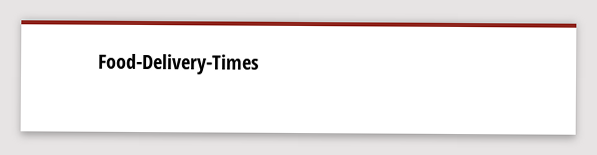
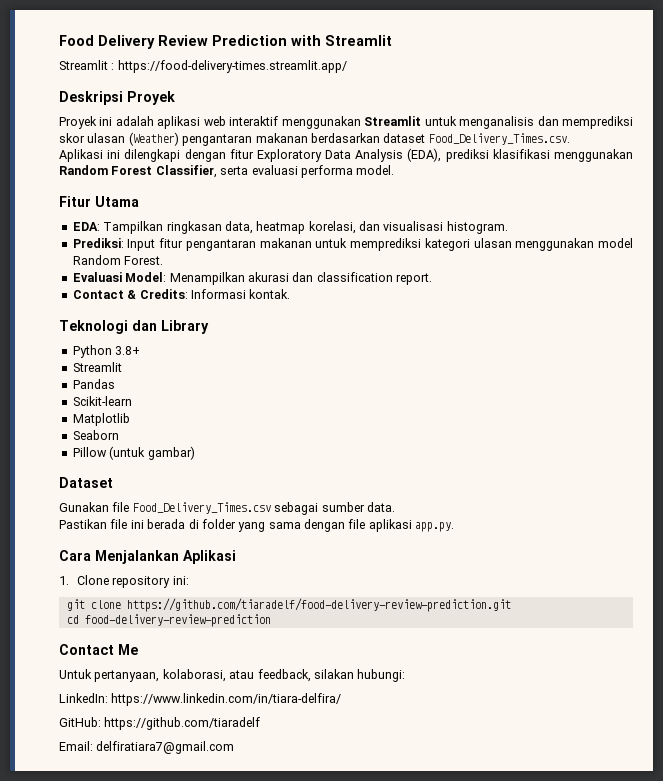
[98,53,259,75] Food-Delivery-Times -> [59,35,392,49] [59,60,347,73] [59,91,175,105] [59,116,633,129] [59,132,570,146] [59,148,633,162] [59,165,395,178] [59,196,139,207] [72,221,508,234] [72,238,634,251] [72,255,164,265] [72,272,432,285] [72,289,291,299] [59,320,209,334] [72,345,141,358] [72,362,122,372] [72,379,115,389] [72,396,132,406] [72,413,130,426] [72,430,119,440] [72,446,195,460] [59,477,113,488] [59,502,395,515] [59,519,455,532] [59,550,236,564] [59,575,189,588] [66,598,511,612] [66,614,271,627] [59,644,138,655] [59,669,406,682] [59,693,342,706] [59,717,261,730] [59,741,235,754] Food Delivery Review Prediction with Streamlit // Streamlit : https://food-delivery-times.streamlit.app/ // Deskripsi Proyek // Proyek ini adalah aplikasi web interaktif menggunakan Streamlit untuk menganalisis dan memprediksi skor ulasan (Weather) pengantaran makanan berdasarkan dataset Food_Delivery_Times.csv. // Aplikasi ini dilengkapi dengan fitur Exploratory Data Analysis (EDA), prediksi klasifikasi menggunakan Random Forest Classifier, serta evaluasi performa model. // Fitur Utama // EDA: Tampilkan ringkasan data, heatmap korelasi, dan visualisasi histogram. // Prediksi: Input fitur pengantaran makanan untuk memprediksi kategori ulasan menggunakan model Random Forest. // Evaluasi Model: Menampilkan akurasi dan classification report. // Contact & Credits: Informasi kontak. // Teknologi dan Library // Python 3.8+ // Streamlit // Pandas // Scikit-learn // Matplotlib // Seaborn // Pillow (untuk gambar) // Dataset // Gunakan file Food_Delivery_Times.csv sebagai sumber data. // Pastikan file ini berada di folder yang sama dengan file aplikasi app.py. // Cara Menjalankan Aplikasi // 1. Clone repository ini: // git clone https://github.com/tiaradelf/food-delivery-review-prediction.git // cd food-delivery-review-prediction // Contact Me // Untuk pertanyaan, kolaborasi, atau feedback, silakan hubungi: // LinkedIn: https://www.linkedin.com/in/tiara-delfira/ // GitHub: https://github.com/tiaradelf // Email: delfiratiara7@gmail.com

